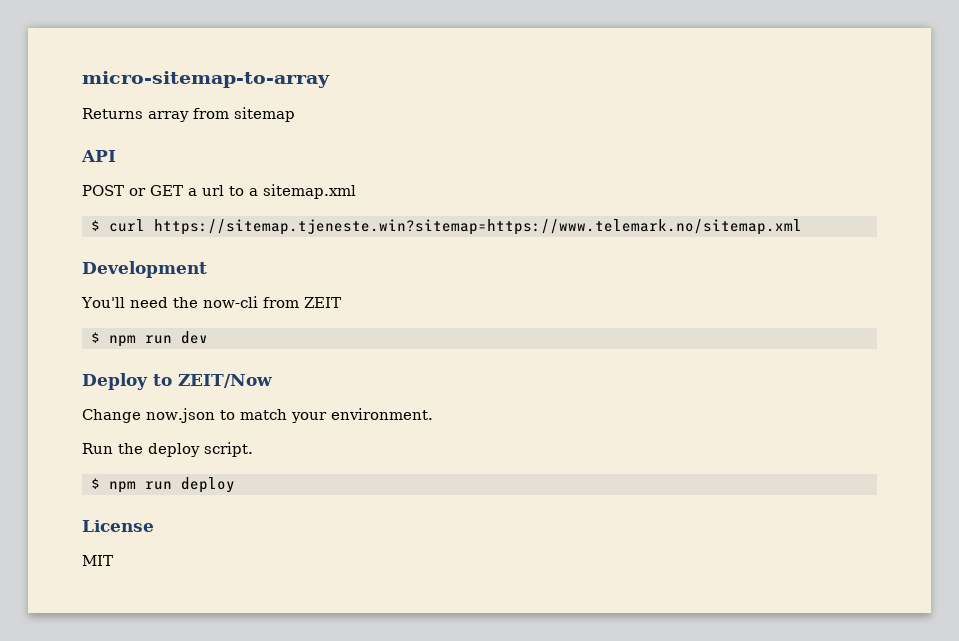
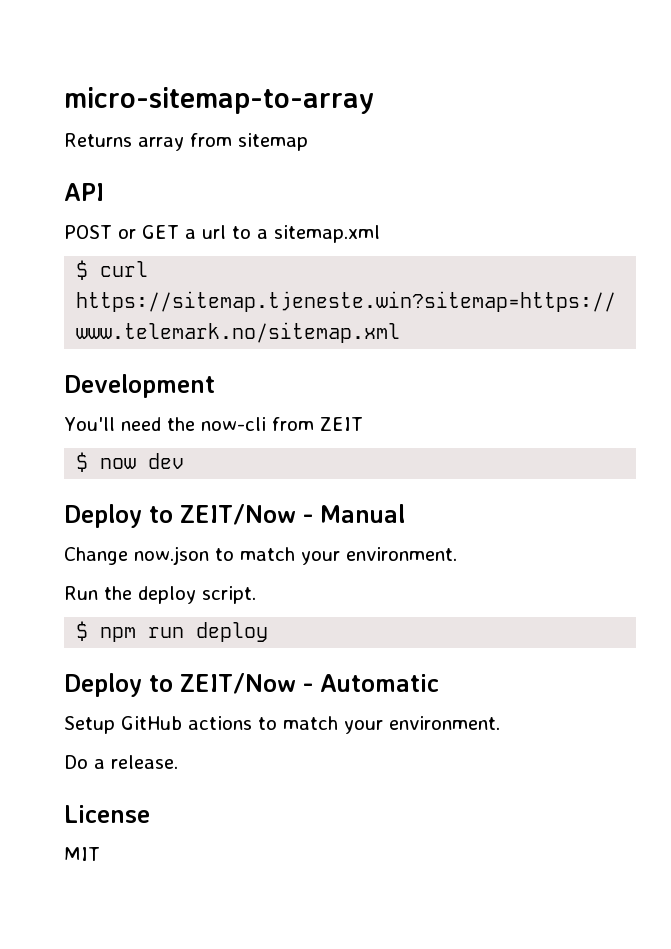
[108,335,172,347] npm run -> [100,458,137,469] now
(272, 381) none -> [302,504,405,523] - Manual
(235, 485) none -> [64,673,439,697] [64,716,500,734] [64,755,178,769] // Deploy to ZEIT/Now - Automatic // Setup GitHub actions to match your environment. // Do a release.

